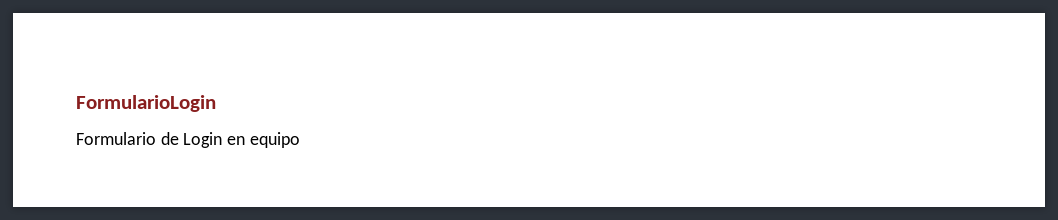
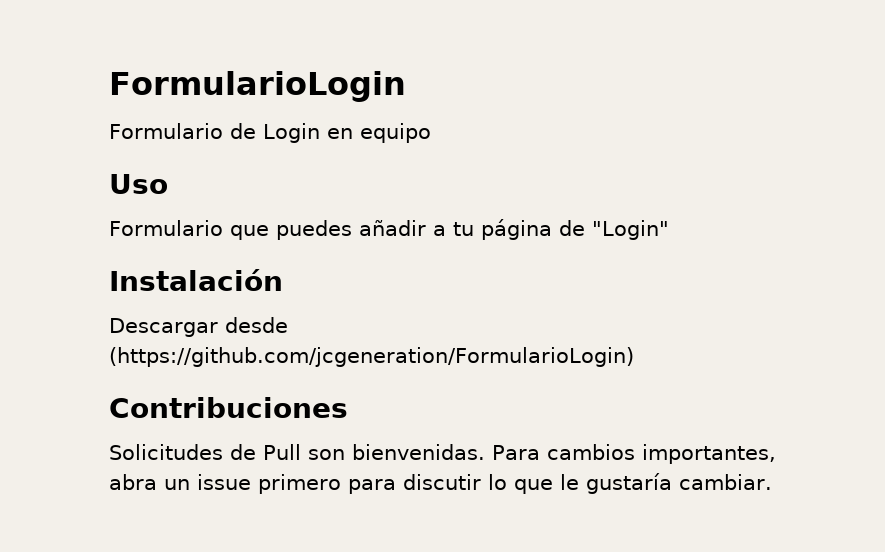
(300, 140) none -> [109,174,168,194] [109,219,669,240] [109,269,283,291] [109,317,288,337] [109,347,634,367] [109,397,348,418] [109,444,776,464] [109,473,772,494] // Uso // Formulario que puedes añadir a tu página de "Login" // Instalación // Descargar desde (https://github.com/jcgeneration/FormularioLogin) // Contribuciones // Solicitudes de Pull son bienvenidas. Para cambios importantes, abra un issue primero para discutir lo que le gustaría cambiar.

